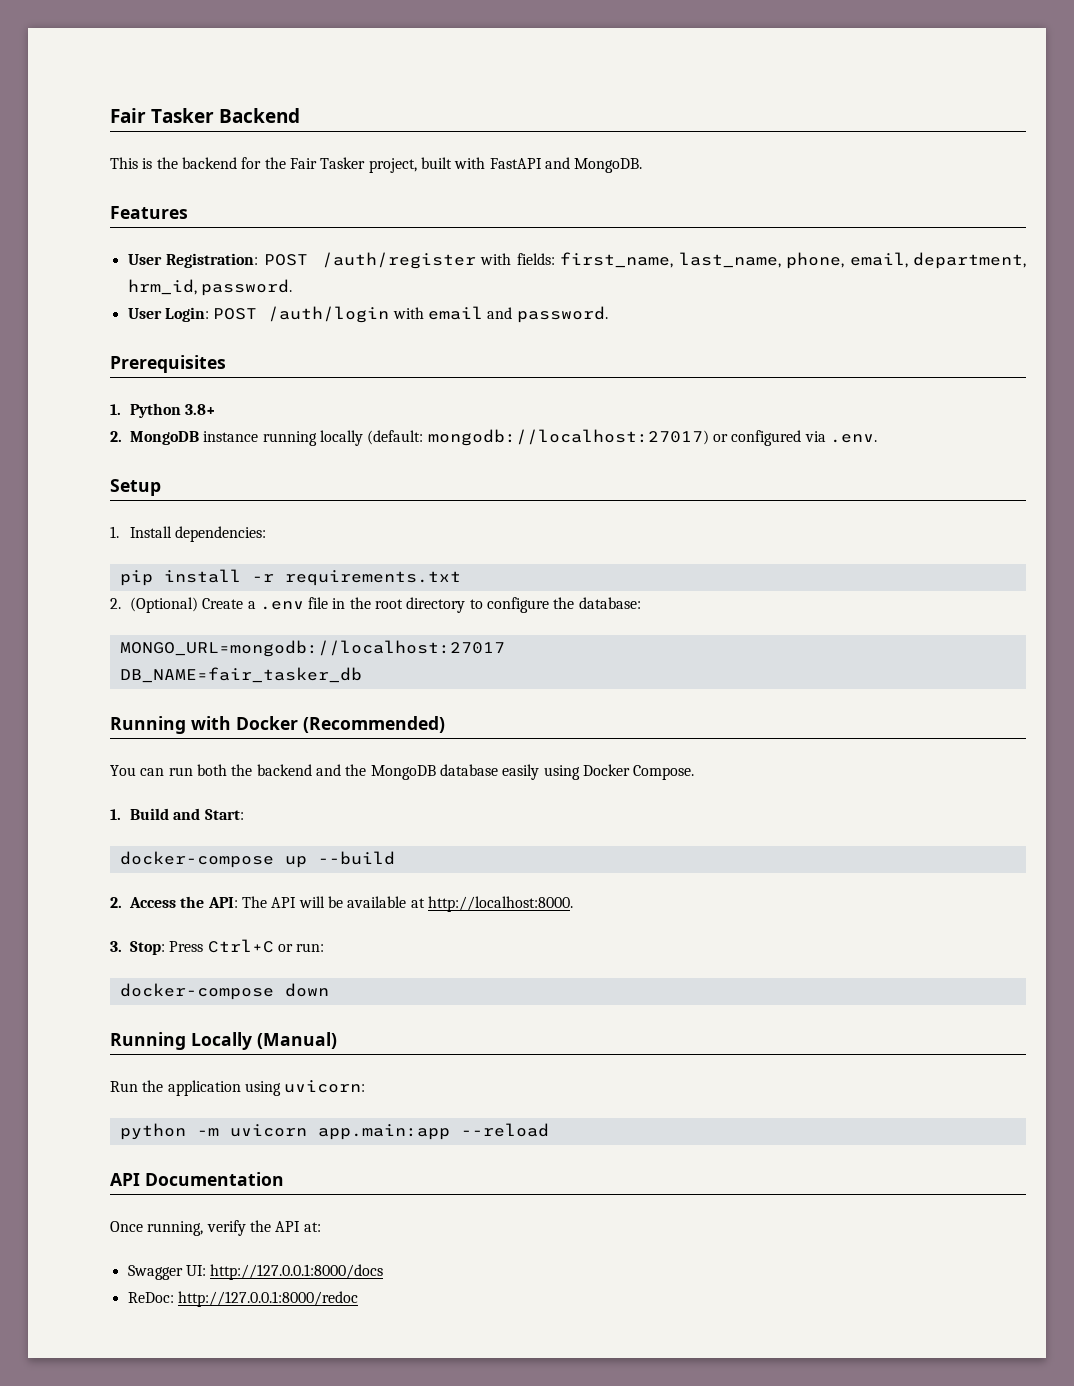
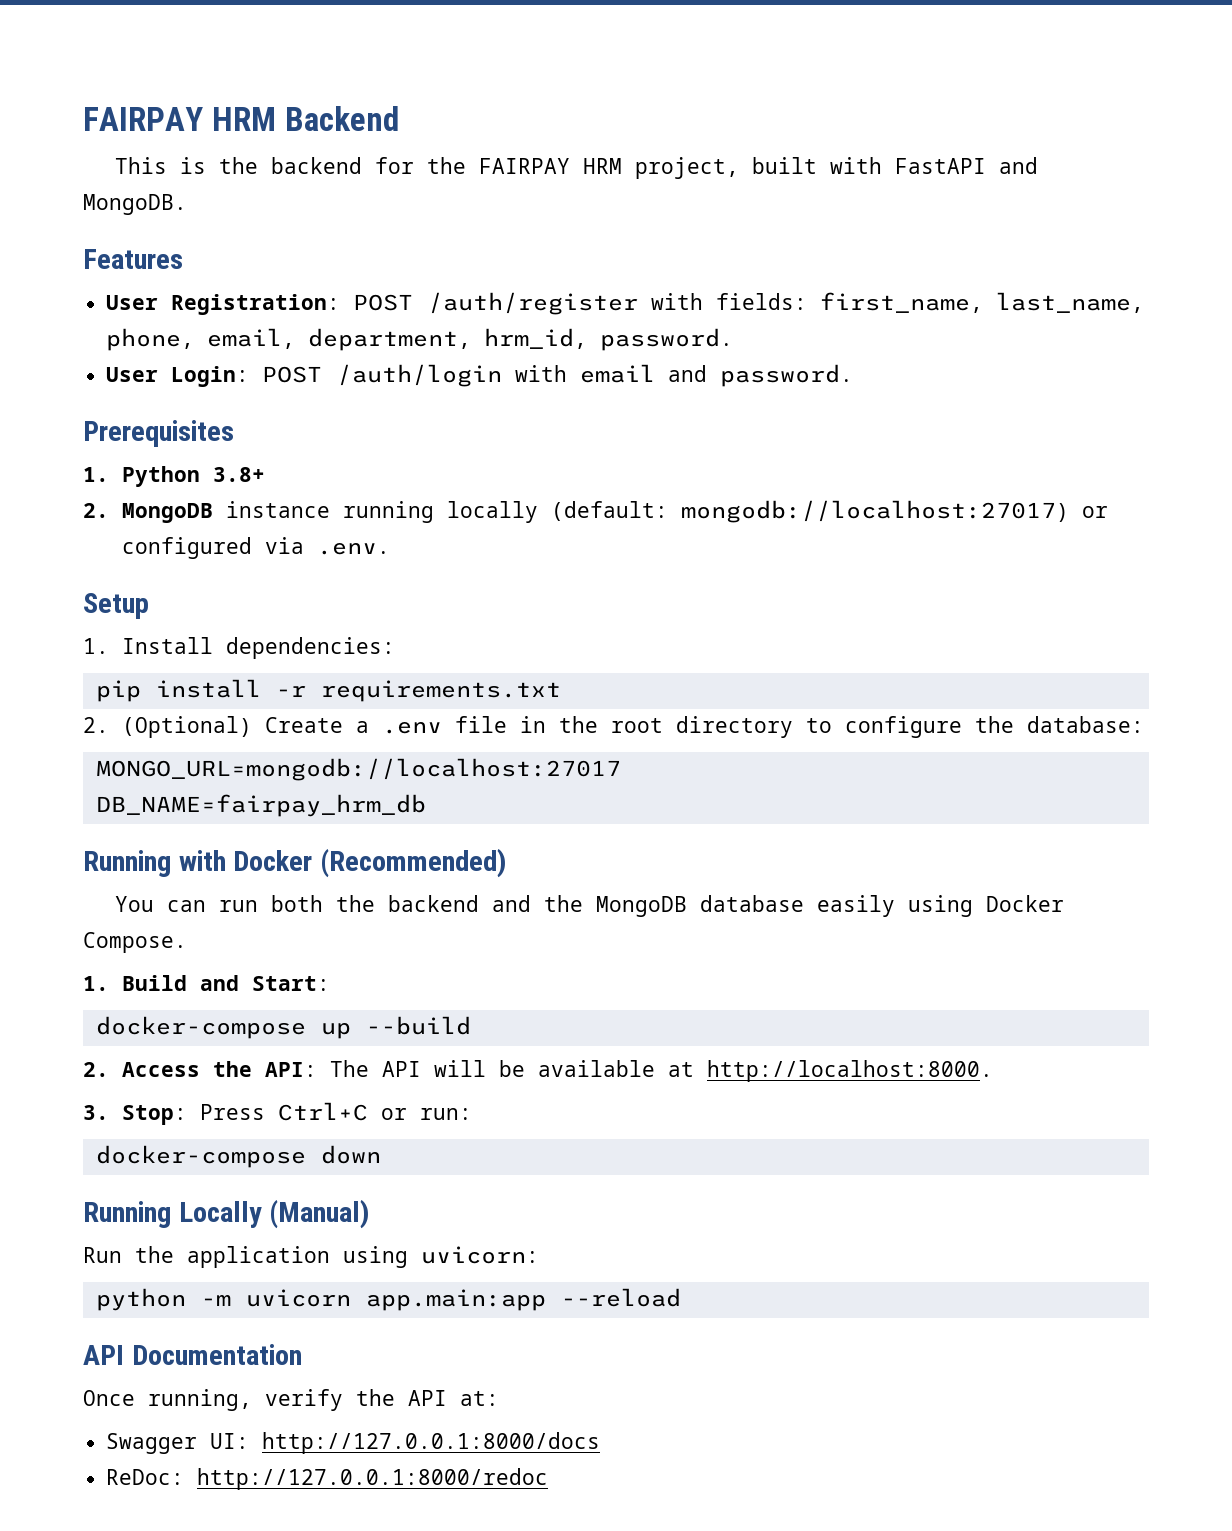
[110,108,215,123] Fair Tasker -> [83,107,276,131] FAIRPAY HRM
[289,157,366,169] Fair Tasker -> [479,158,623,174] FAIRPAY HRM
[119,667,362,683] DB_NAME=fair_tasker_db -> [95,794,426,817] DB_NAME=fairpay_hrm_db

